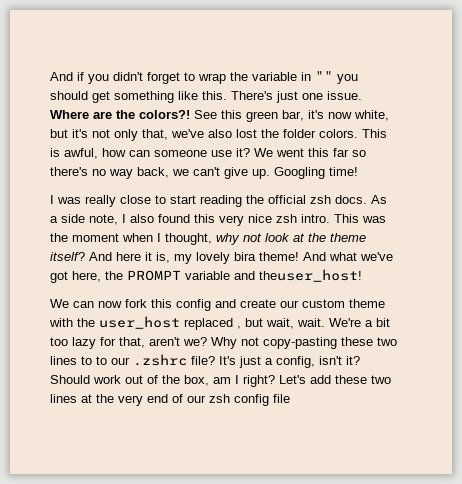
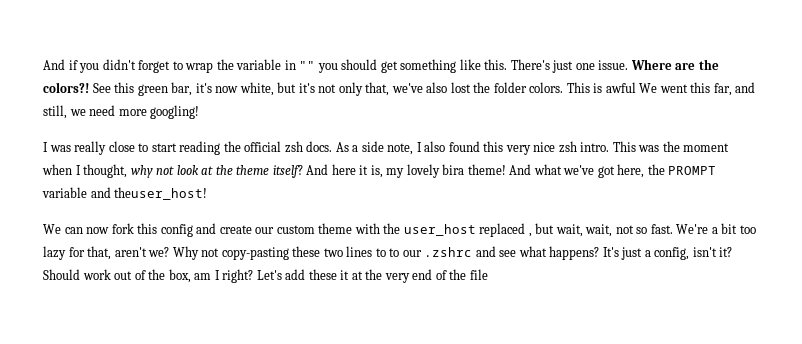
[64,148,366,159] [50,167,358,179] awful, how can someone use it? We went this far so there's no way back, we can't give up. Googling time! -> [605,82,756,96] [43,105,200,119] awful We went this far, and still, we need more googling!
[297,318,325,327] wait. -> [585,224,673,237] wait, not so fast.
[191,356,215,365] file? -> [475,246,600,260] and see what happens?
[371,375,391,384] [50,394,77,403] two lines -> [340,270,350,280] it
[187,394,269,406] our zsh config -> [449,269,467,280] the

